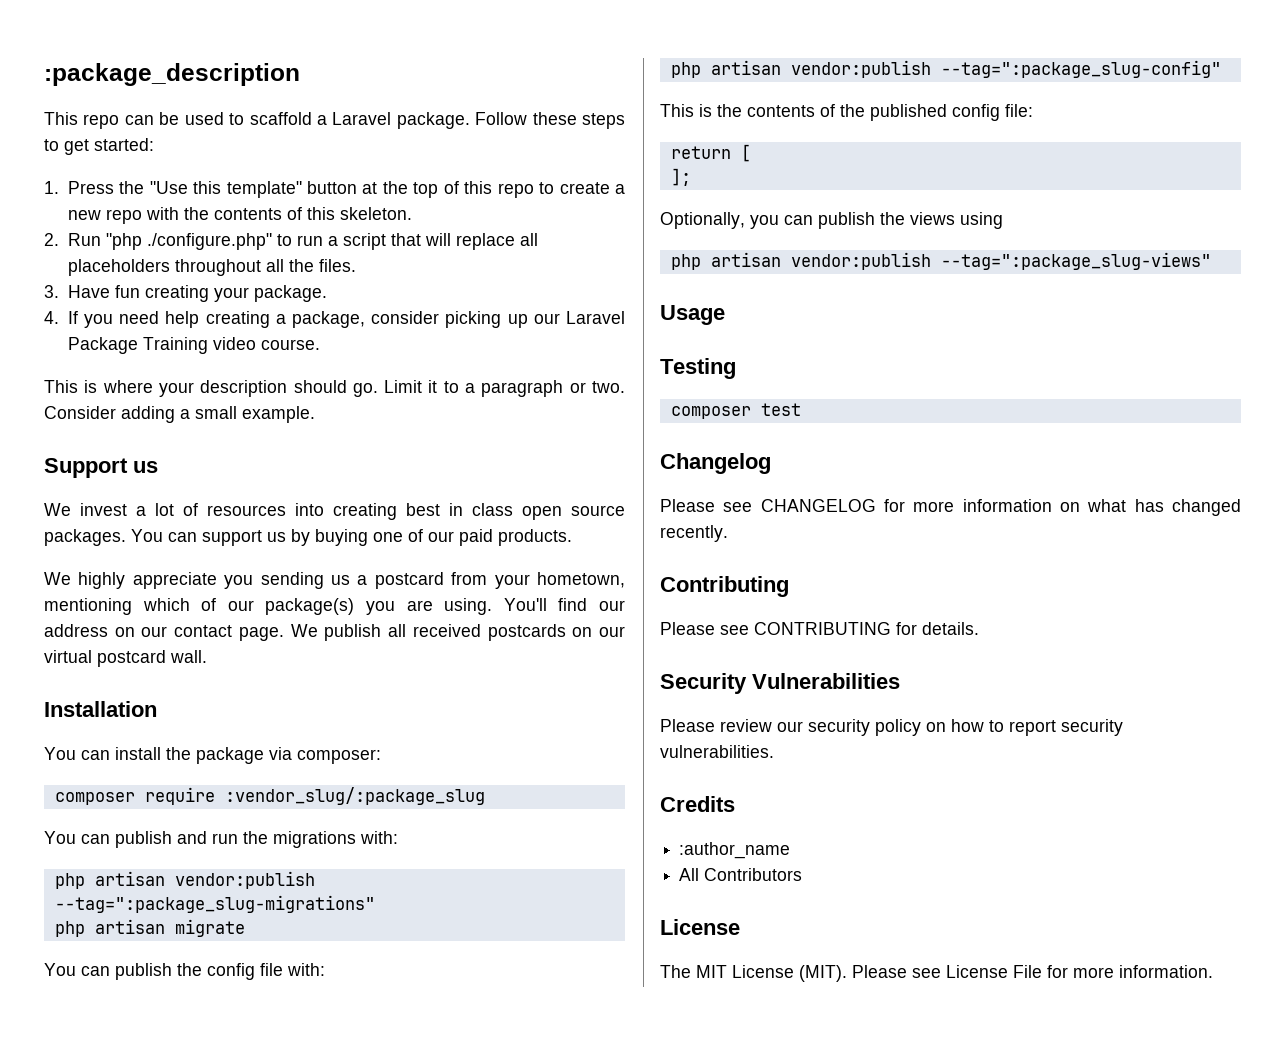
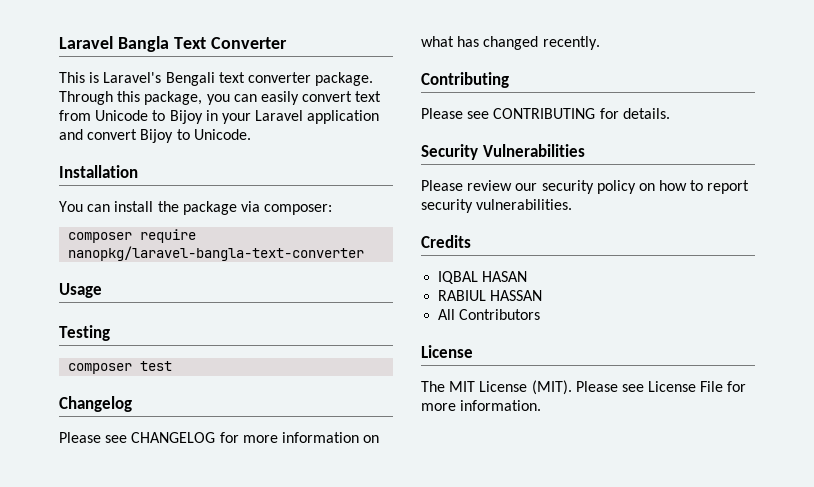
[44,63,300,86] [44,112,626,129] [44,138,154,155] [44,181,625,198] [67,207,412,224] [44,233,538,250] [67,259,356,276] [44,285,327,302] [44,311,625,328] [67,337,320,354] [44,380,625,397] [44,406,315,423] [44,458,158,478] [44,503,625,520] [44,529,572,546] [44,572,625,589] [44,598,626,615] [44,624,626,641] [44,650,207,667] :package_description // This repo can be used to scaffold a Laravel package. Follow these steps to get started: // 1. Press the "Use this template" button at the top of this repo to create a new repo with the contents of this skeleton. // 2. Run "php ./configure.php" to run a script that will replace all placeholders throughout all the files. // 3. Have fun creating your package. // 4. If you need help creating a package, consider picking up our Laravel Package Training video course. // This is where your description should go. Limit it to a paragraph or two. Consider adding a small example. // Support us // We invest a lot of resources into creating best in class open source packages. You can support us by buying one of our paid products. // We highly appreciate you sending us a postcard from your hometown, mentioning which of our package(s) you are using. You'll find our address on our contact page. We publish all received postcards on our virtual postcard wall. -> [59,36,287,52] [59,72,374,86] [59,91,382,105] [59,110,380,124] [59,129,251,143] Laravel Bangla Text Converter // This is Laravel's Bengali text converter package. Through this package, you can easily convert text from Unicode to Bijoy in your Laravel application and convert Bijoy to Unicode.
[224,787,485,805] [44,831,398,848] [54,871,315,889] [54,895,375,913] [54,919,245,937] [44,963,325,980] [670,60,1221,78] [660,104,1033,121] [670,144,751,162] [670,168,691,186] [660,212,1003,229] [670,252,1211,270] :vendor_slug/:package_slug // You can publish and run the migrations with: // php artisan vendor:publish --tag=":package_slug-migrations" // php artisan migrate // You can publish the config file with: // php artisan vendor:publish --tag=":package_slug-config" // This is the contents of the published config file: // return [ // ]; // Optionally, you can publish the views using // php artisan vendor:publish --tag=":package_slug-views" -> [68,246,365,261] nanopkg/laravel-bangla-text-converter
[679,842,791,859] :author_name -> [438,271,528,284] [438,290,543,301] IQBAL HASAN // RABIUL HASSAN

